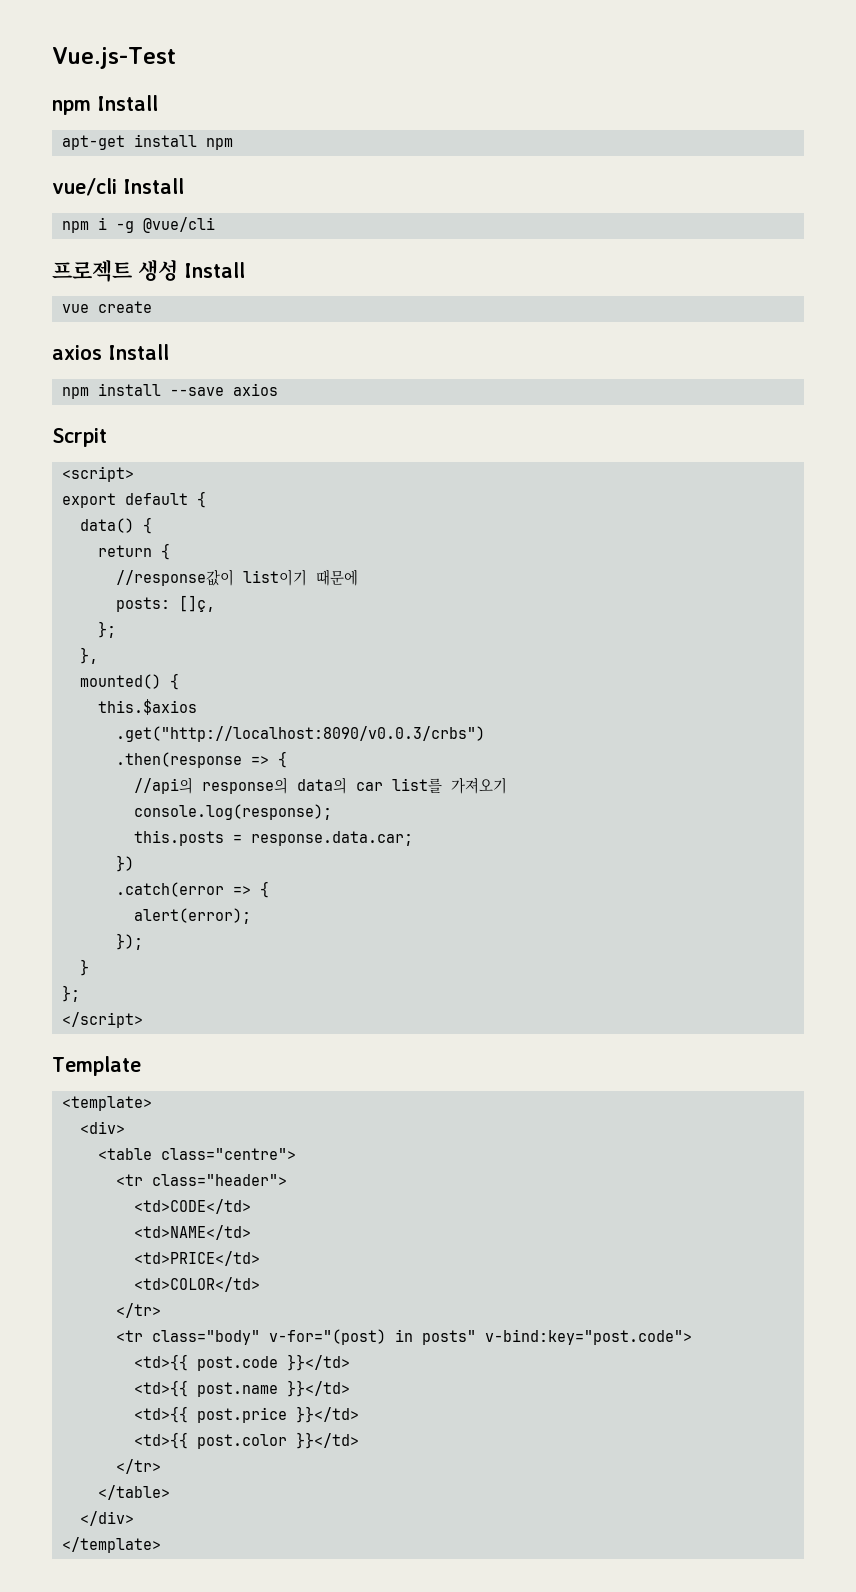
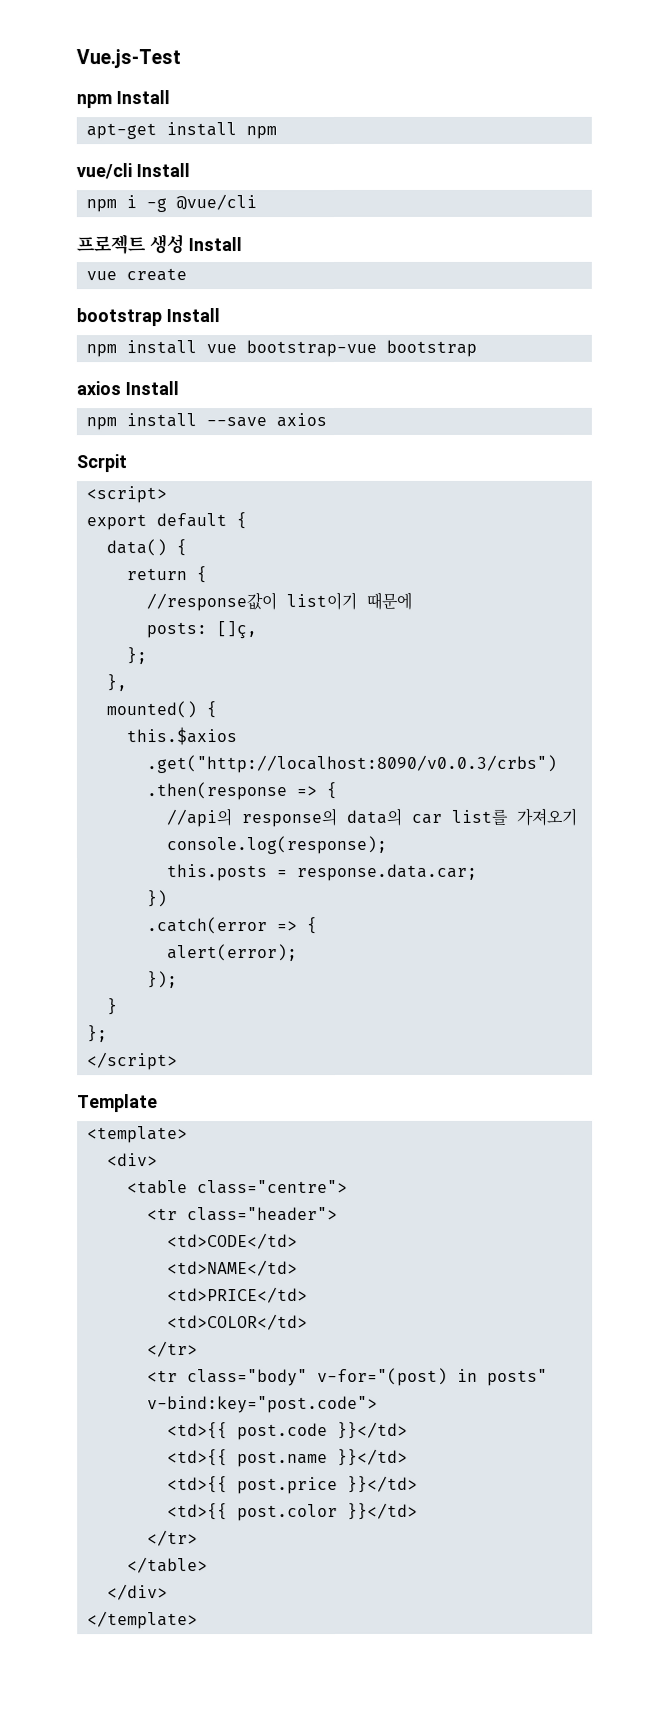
(152, 307) none -> [76,308,220,327] [85,339,477,358] // bootstrap Install // npm install vue bootstrap-vue bootstrap

